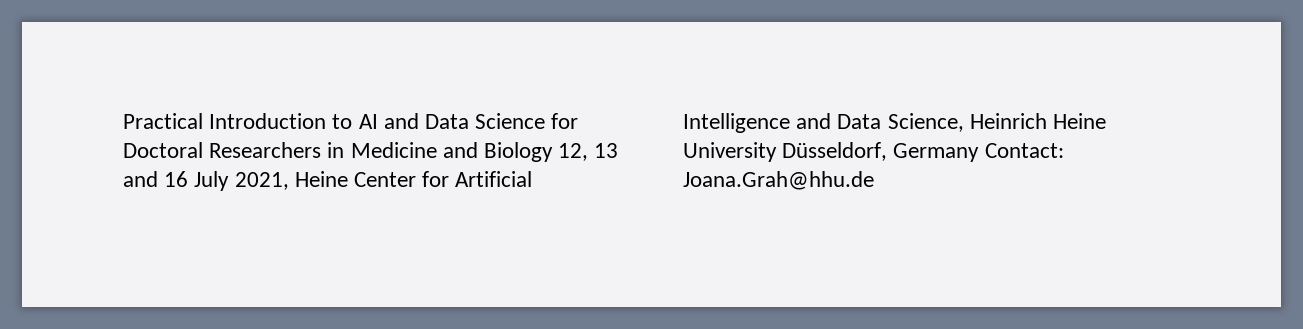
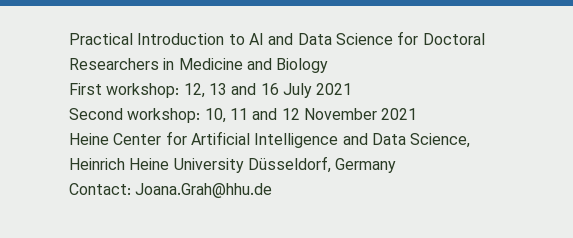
(554, 152) none -> [69,83,180,98] // First workshop:
[234,172,289,190] 2021, -> [316,83,353,95] [69,108,418,123] 2021 // Second workshop: 10, 11 and 12 November 2021 //
(980, 152) none -> (397, 165) //

